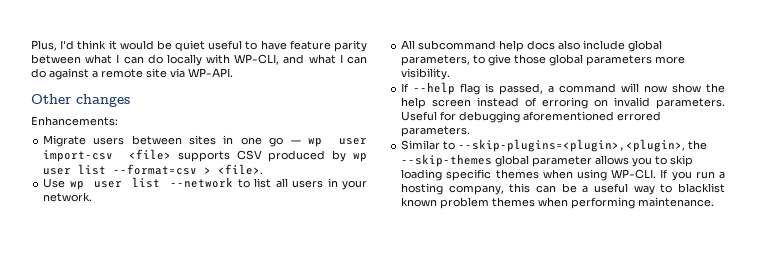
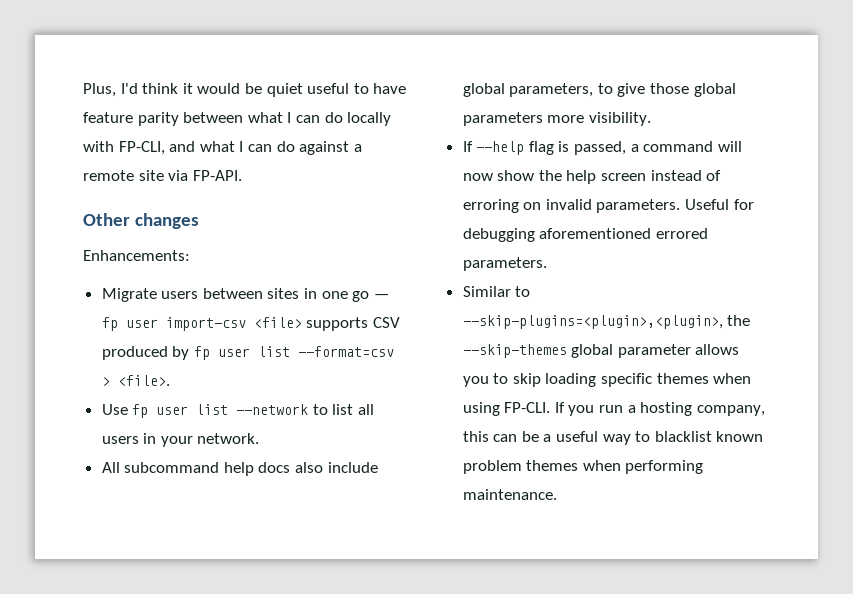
[234,54,280,65] WP-CLI, -> [118,141,165,155] FP-CLI,
[188,68,233,77] WP-API. -> [192,170,242,181] FP-API.
[307,138,322,147] wp -> [101,317,118,331] fp
[353,153,367,162] wp -> [193,346,210,360] fp
[69,181,84,190] wp -> [132,404,149,418] fp
[611,169,657,179] WP-CLI. -> [504,402,551,413] FP-CLI.

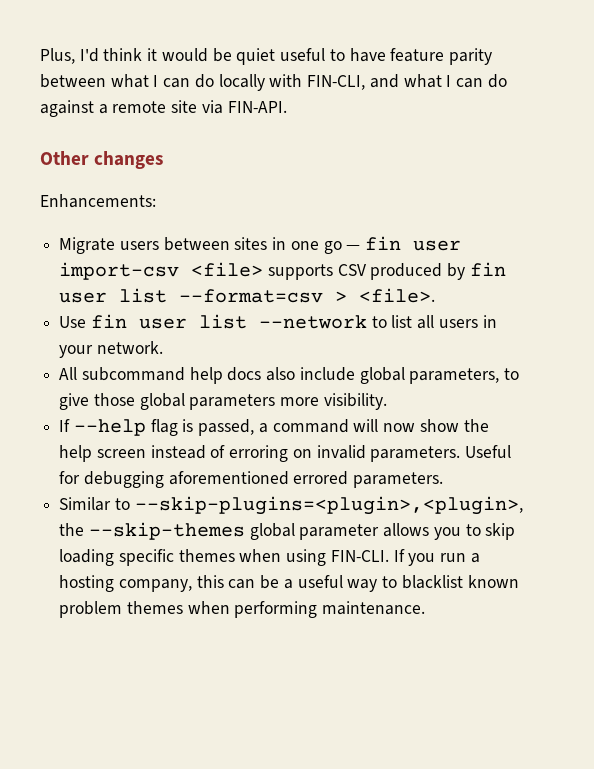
[118,141,165,155] FP-CLI, -> [307,75,366,90] FIN-CLI,
[192,170,242,181] FP-API. -> [227,101,287,113] FIN-API.
[101,317,118,331] fp -> [365,236,402,250] fin
[193,346,210,360] fp -> [469,262,506,276] fin
[132,404,149,418] fp -> [90,314,127,328] fin
[504,402,551,413] FP-CLI. -> [330,550,389,562] FIN-CLI.

